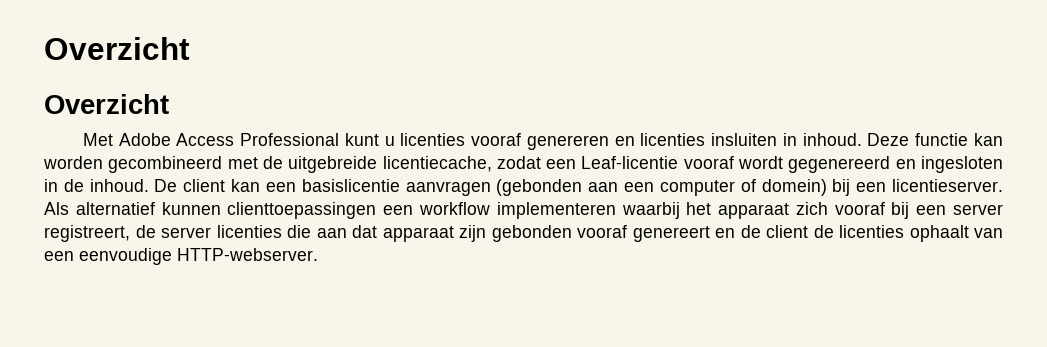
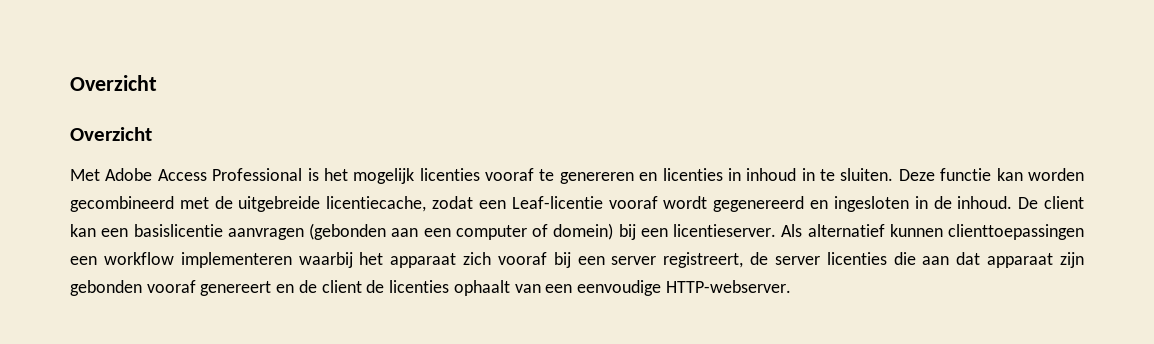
[344,133,395,146] kunt u -> [307,168,415,184] is het mogelijk
(522, 139) none -> [539,169,555,181] te
[711,133,862,146] insluiten in inhoud. -> [727,168,894,181] in inhoud in te sluiten.

